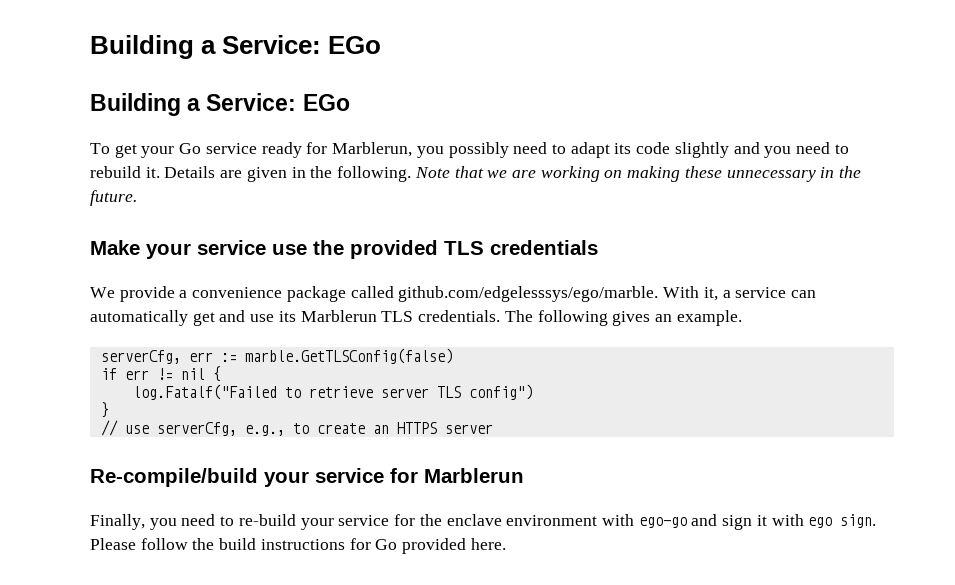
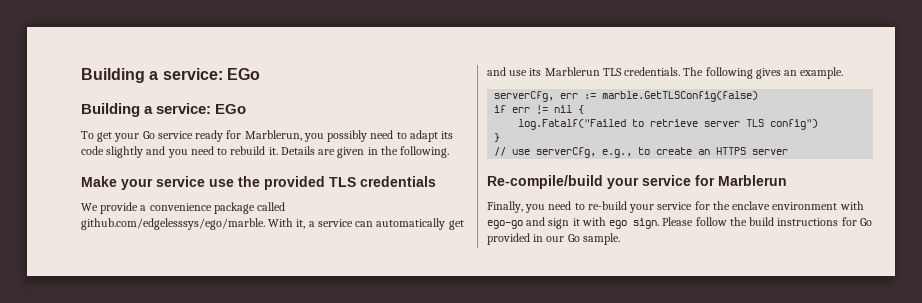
[90,35,322,59] Building a Service: -> [81,68,223,83] Building a service:
[206,93,297,111] Service: -> [156,103,212,114] service:
[414,166,862,182] [90,190,137,206] Note that we are working on making these unnecessary in the future. -> (450, 152) none
[470,538,506,550] here. -> [533,233,620,245] in our Go sample.

